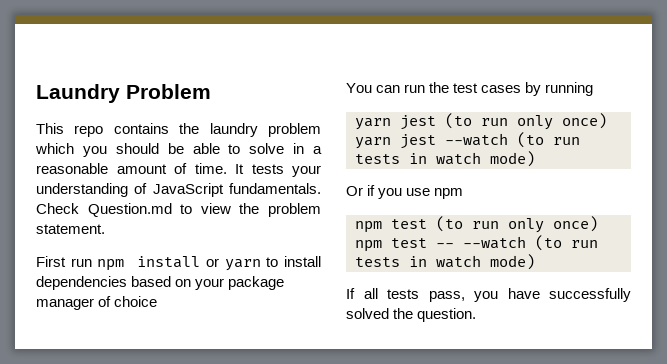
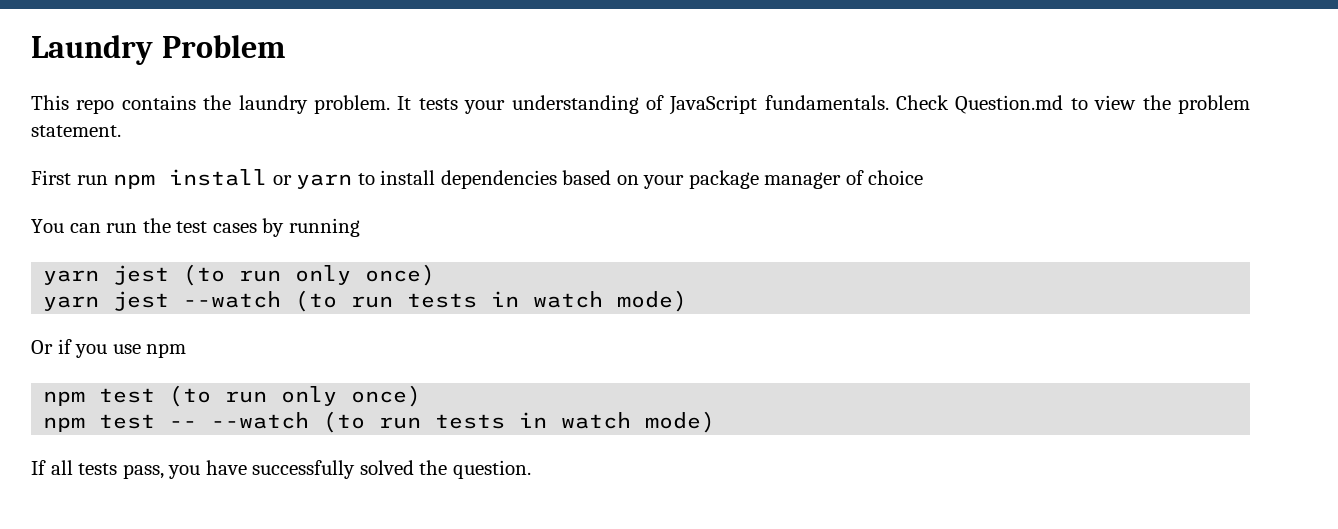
[268,123,321,137] [35,143,322,157] [36,163,227,174] problem which you should be able to solve in a reasonable amount of time. -> [313,95,390,114] problem.

